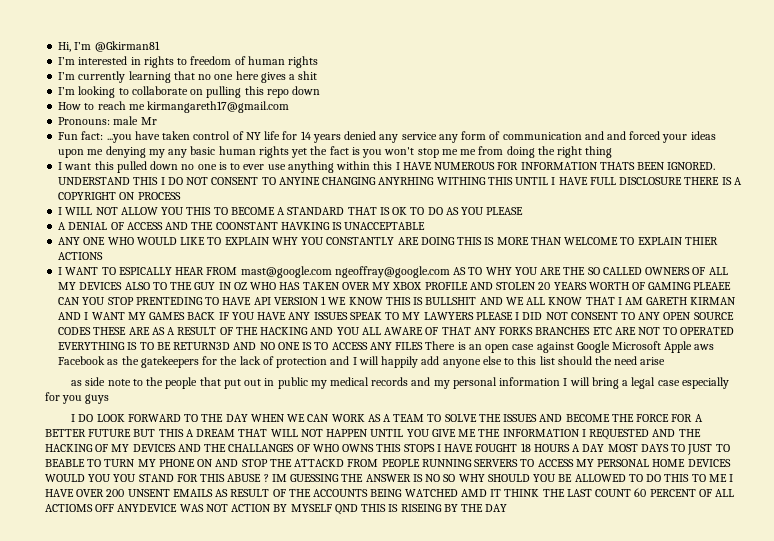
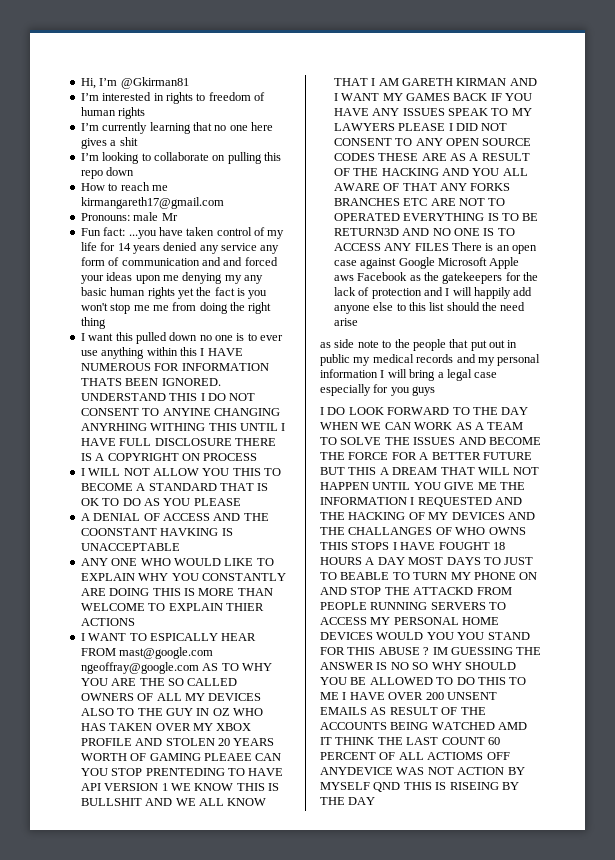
[245,132,261,140] NY -> [267,230,285,239] my

